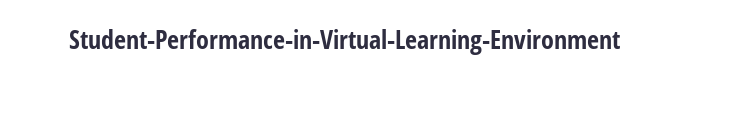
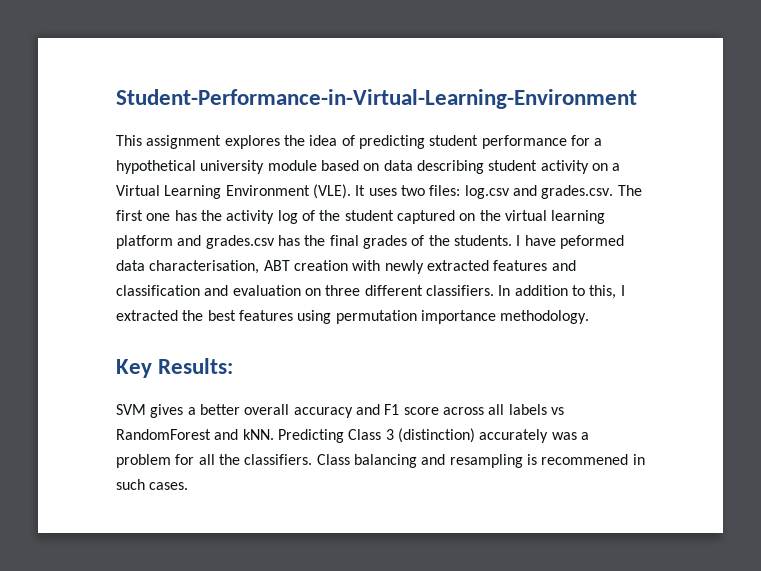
(620, 42) none -> [116,135,603,149] [116,160,621,174] [116,184,642,199] [116,210,606,224] [116,235,624,249] [116,260,576,274] [116,285,625,299] [116,310,590,324] [116,358,234,378] [116,404,564,418] [116,428,589,443] [116,454,645,468] [116,479,189,490] // This assignment explores the idea of predicting student performance for a hypothetical university module based on data describing student activity on a Virtual Learning Environment (VLE). It uses two files: log.csv and grades.csv. The first one has the activity log of the student captured on the virtual learning platform and grades.csv has the final grades of the students. I have peformed data characterisation, ABT creation with newly extracted features and classification and evaluation on three different classifiers. In addition to this, I extracted the best features using permutation importance methodology. // Key Results: // SVM gives a better overall accuracy and F1 score across all labels vs RandomForest and kNN. Predicting Class 3 (distinction) accurately was a problem for all the classifiers. Class balancing and resampling is recommened in such cases.

